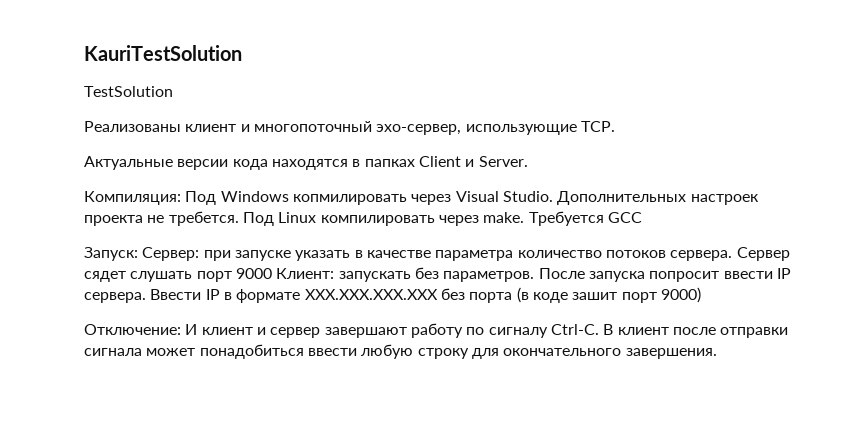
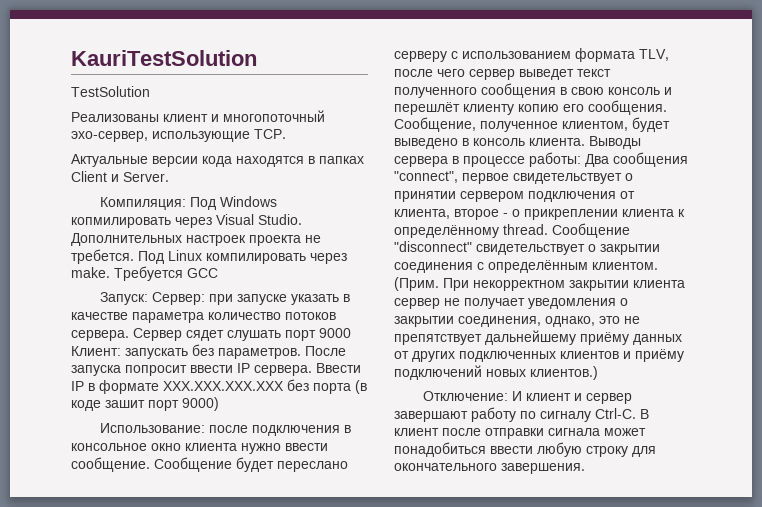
(701, 295) none -> [99,423,351,436] [71,443,328,454] [71,457,348,472] [394,48,669,62] [394,69,611,80] [394,83,672,98] [394,100,667,115] [394,117,670,132] [394,136,641,149] [394,152,688,167] [394,171,633,184] [394,191,635,202] [394,209,685,220] [394,223,630,238] [394,241,660,255] [394,260,658,273] [394,277,685,291] [394,298,628,309] [394,316,640,327] [394,330,682,345] [394,349,684,362] [394,365,598,380] // Использование: после подключения в консольное окно клиента нужно ввести сообщение. Сообщение будет переслано серверу с использованием формата TLV, после чего сервер выведет текст полученного сообщения в свою консоль и перешлёт клиенту копию его сообщения. Сообщение, полученное клиентом, будет выведено в консоль клиента. Выводы сервера в процессе работы: Два сообщения "connect", первое свидетельствует о принятии сервером подключения от клиента, второе - о прикреплении клиента к определённому thread. Сообщение "disconnect" свидетельствует о закрытии соединения с определённым клиентом. (Прим. При некорректном закрытии клиента сервер не получает уведомления о закрытии соединения, однако, это не препятствует дальнейшему приёму данных от других подключенных клиентов и приёму подключений новых клиентов.)

